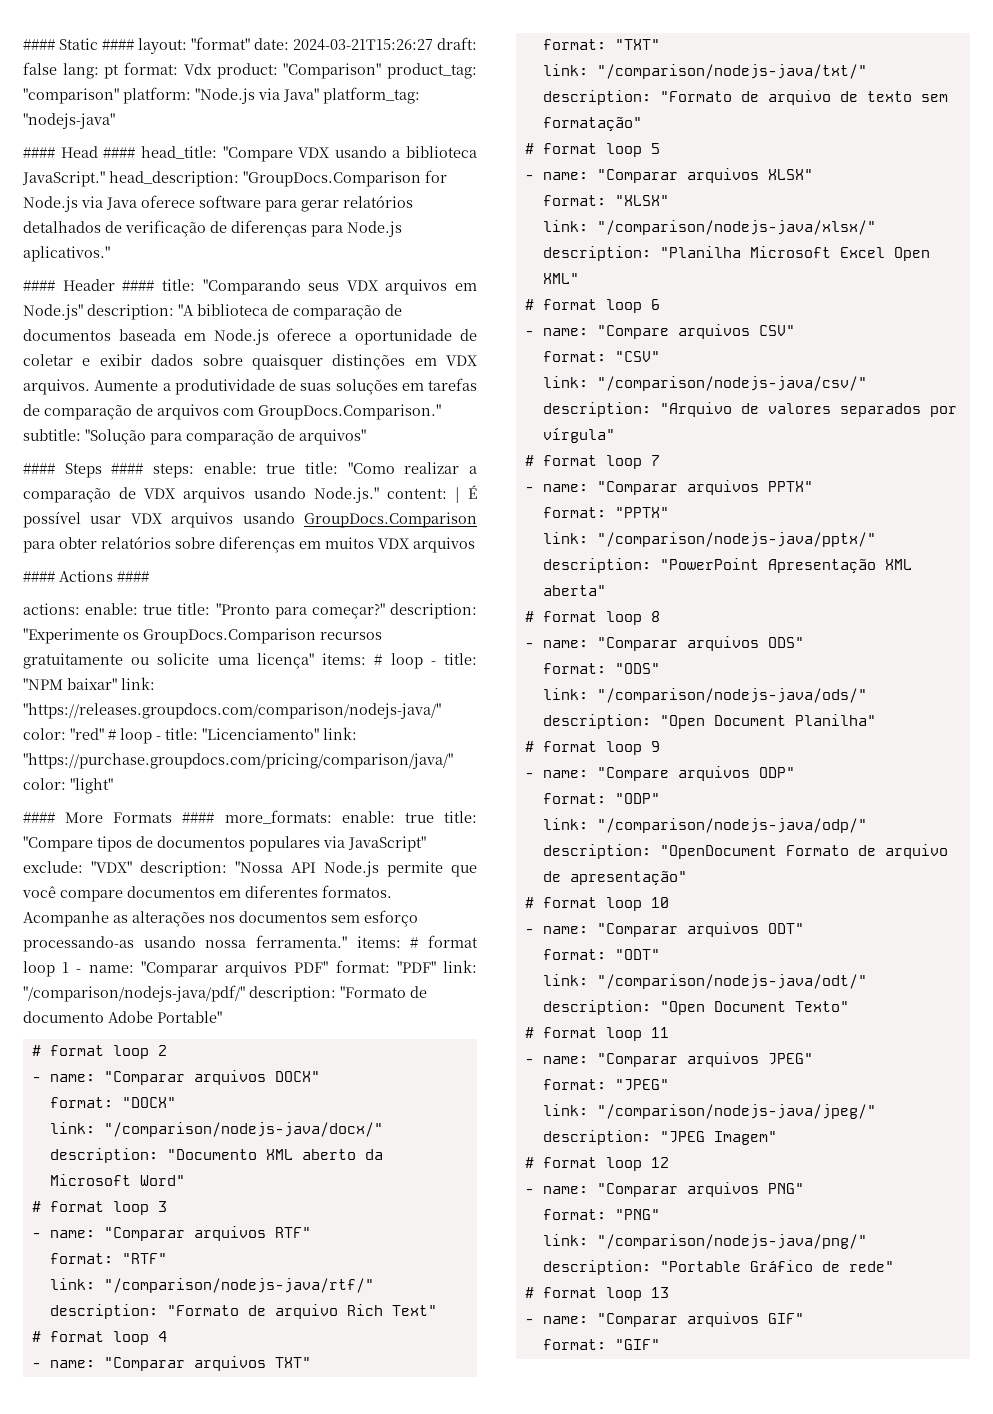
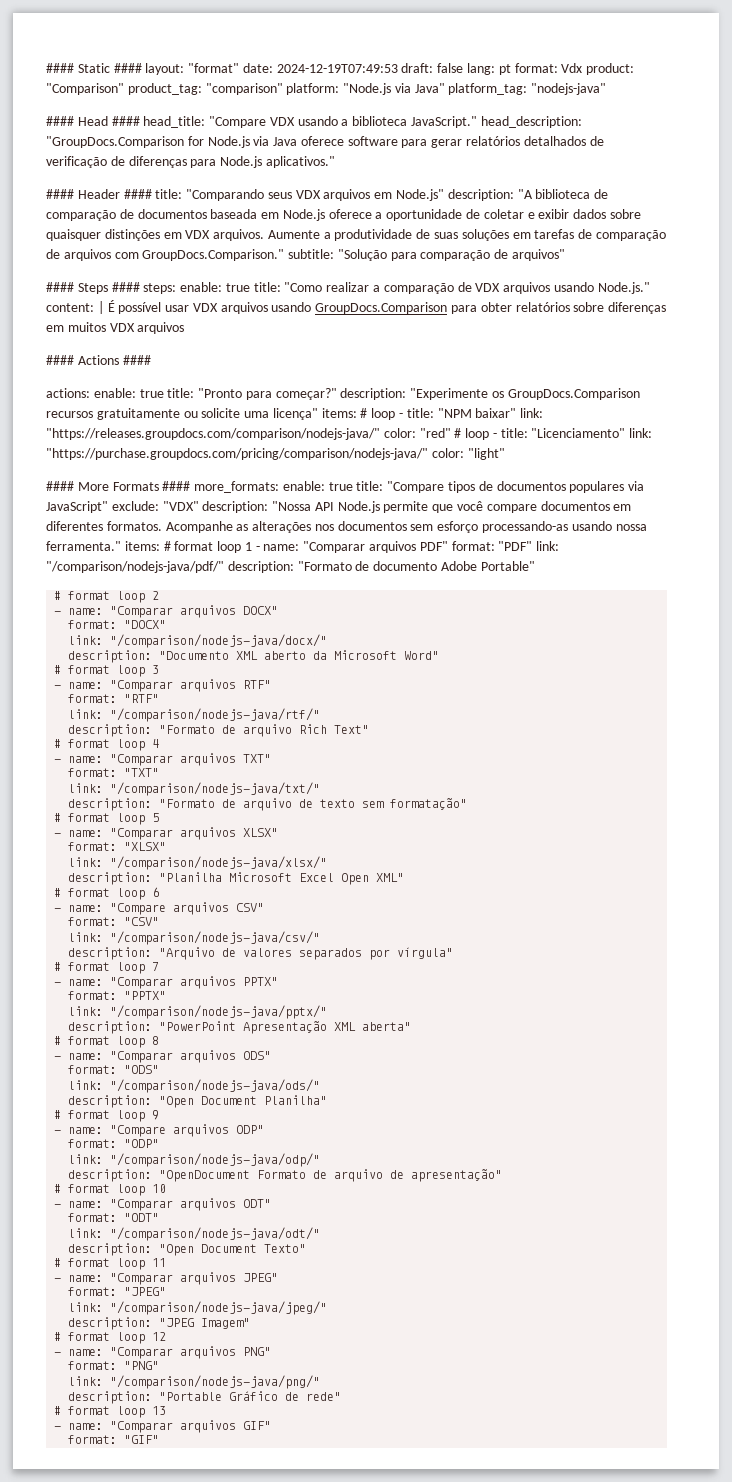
[293,39,433,51] 2024-03-21T15:26:27 -> [276,64,398,73] 2024-12-19T07:49:53
[23,753,453,769] "https://purchase.groupdocs.com/pricing/comparison/java/" -> [46,448,428,460] "https://purchase.groupdocs.com/pricing/comparison/nodejs-java/"

